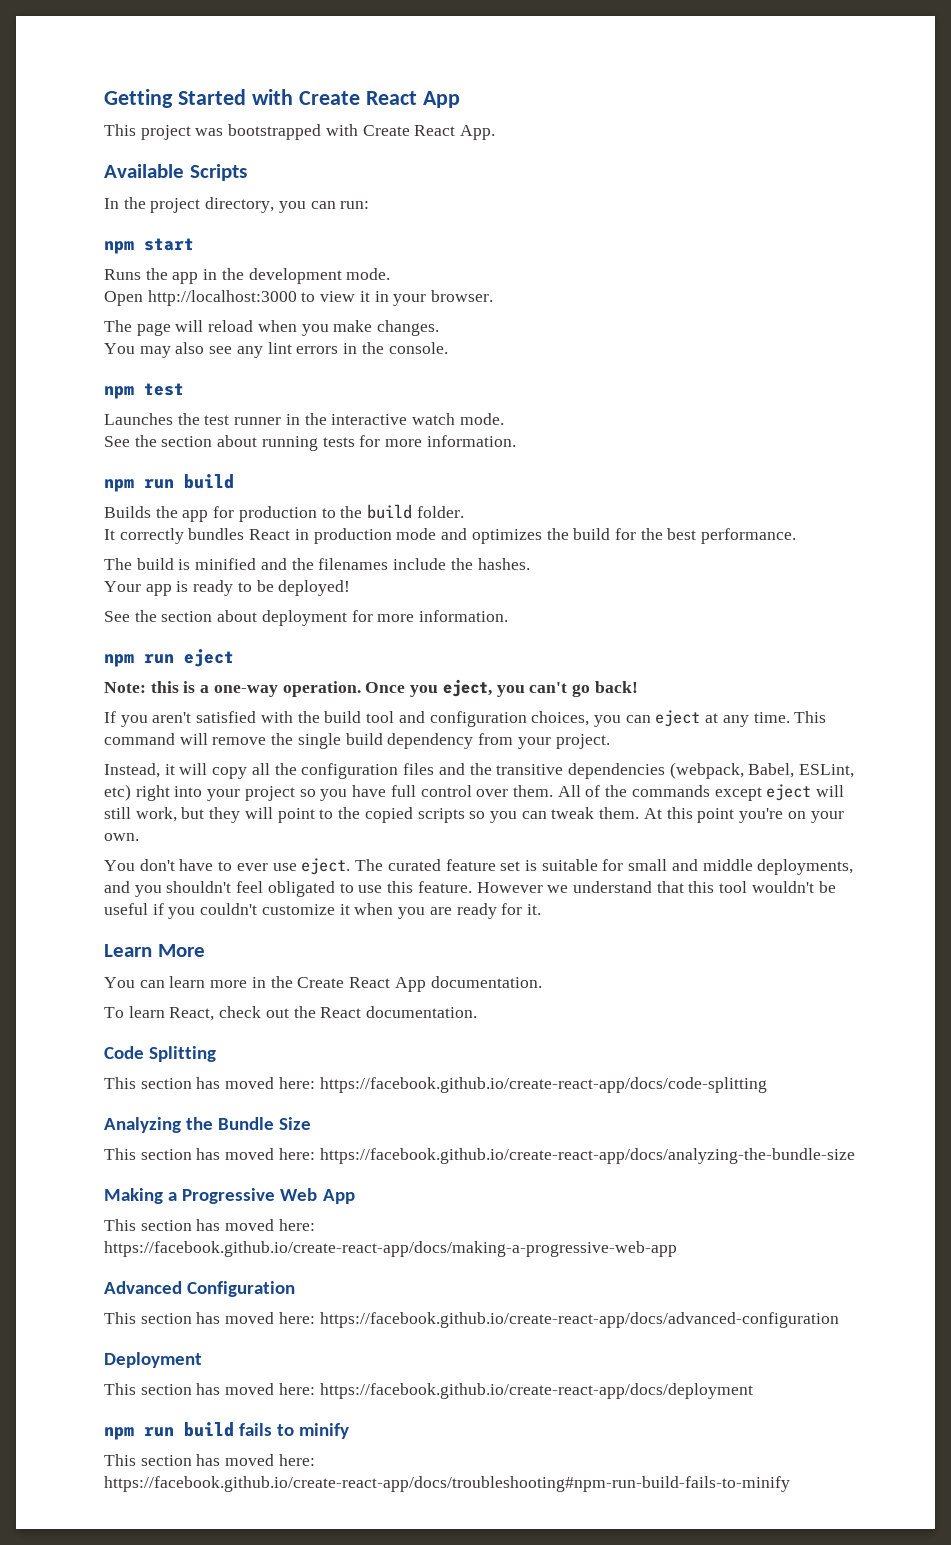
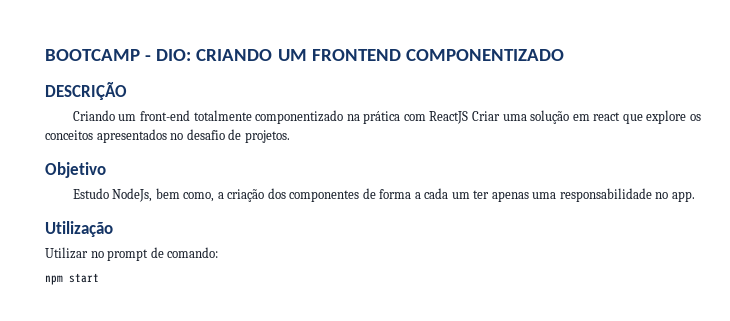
[104,89,460,108] [104,124,496,140] [104,164,247,181] [104,197,370,213] [104,238,194,254] [104,268,391,284] [104,290,494,306] [104,320,440,336] [104,342,448,358] [104,383,184,399] [104,413,504,425] [104,435,516,451] [104,474,234,492] [104,504,464,522] [104,528,797,544] [104,558,530,570] [104,580,351,596] [104,610,509,626] [104,649,234,667] [104,679,638,697] [104,710,827,727] [104,733,610,749] [104,762,855,779] [104,784,845,801] [104,807,844,823] [104,833,139,841] [104,858,854,875] [104,881,836,897] [104,903,541,919] [104,944,205,957] [104,976,542,992] [104,1006,478,1021] [104,1046,217,1062] [104,1077,767,1093] [104,1117,312,1133] [104,1148,855,1164] [104,1188,355,1204] [104,1219,315,1231] [104,1241,677,1257] [104,1281,296,1297] [104,1312,839,1328] [104,1352,202,1368] [104,1383,753,1399] [104,1422,350,1440] [104,1454,315,1466] [104,1476,790,1492] Getting Started with Create React App // This project was bootstrapped with Create React App. // Available Scripts // In the project directory, you can run: // npm start // Runs the app in the development mode. // Open http://localhost:3000 to view it in your browser. // The page will reload when you make changes. // You may also see any lint errors in the console. // npm test // Launches the test runner in the interactive watch mode. // See the section about running tests for more information. // npm run build // Builds the app for production to the build folder. // It correctly bundles React in production mode and optimizes the build for the best performance. // The build is minified and the filenames include the hashes. // Your app is ready to be deployed! // See the section about deployment for more information. // npm run eject // Note: this is a one-way operation. Once you eject, you can't go back! // If you aren't satisfied with the build tool and configuration choices, you can eject at any time. This command will remove the single build dependency from your project. // Instead, it will copy all the configuration files and the transitive dependencies (webpack, Babel, ESLint, etc) right into your project so you have full control over them. All of the commands except eject will still work, but they will point to the copied scripts so you can tweak them. At this point you're on your own. // You don't have to ever use eject. The curated feature set is suitable for small and middle deployments, and you shouldn't feel obligated to use this feature. However we understand that this tool wouldn't be useful if you couldn't customize it when you are ready for it. // Learn More // You can learn more in the Create React App documentation. // To learn React, check out the React documentation. // Code Splitting // This section has moved here: https://facebook.github.io/create-react-app/docs/code-splitting // Analyzing the Bundle Size // This section has moved here: https://facebook.github.io/create-react-app/docs/analyzing-the-bundle-size // Making a Progressive Web App // This section has moved here: https://facebook.github.io/create-react-app/docs/making-a-progressive-web-app // Advanced Configuration // This section has moved here: https://facebook.github.io/create-react-app/docs/advanced-configuration // Deployment // This section has moved here: https://facebook.github.io/create-react-app/docs/deployment // npm run build fails to minify // This section has moved here: https://facebook.github.io/create-react-app/docs/troubleshooting#npm-run-build-fails-to-minify -> [45,49,564,61] [45,82,127,100] [72,110,701,124] [45,129,290,143] [45,162,106,178] [72,188,695,202] [45,221,113,237] [45,247,219,261] [45,273,99,285] BOOTCAMP - DIO: CRIANDO UM FRONTEND COMPONENTIZADO // DESCRIÇÃO // Criando um front-end totalmente componentizado na prática com ReactJS Criar uma solução em react que explore os conceitos apresentados no desafio de projetos. // Objetivo // Estudo NodeJs, bem como, a criação dos componentes de forma a cada um ter apenas uma responsabilidade no app. // Utilização // Utilizar no prompt de comando: // npm start

